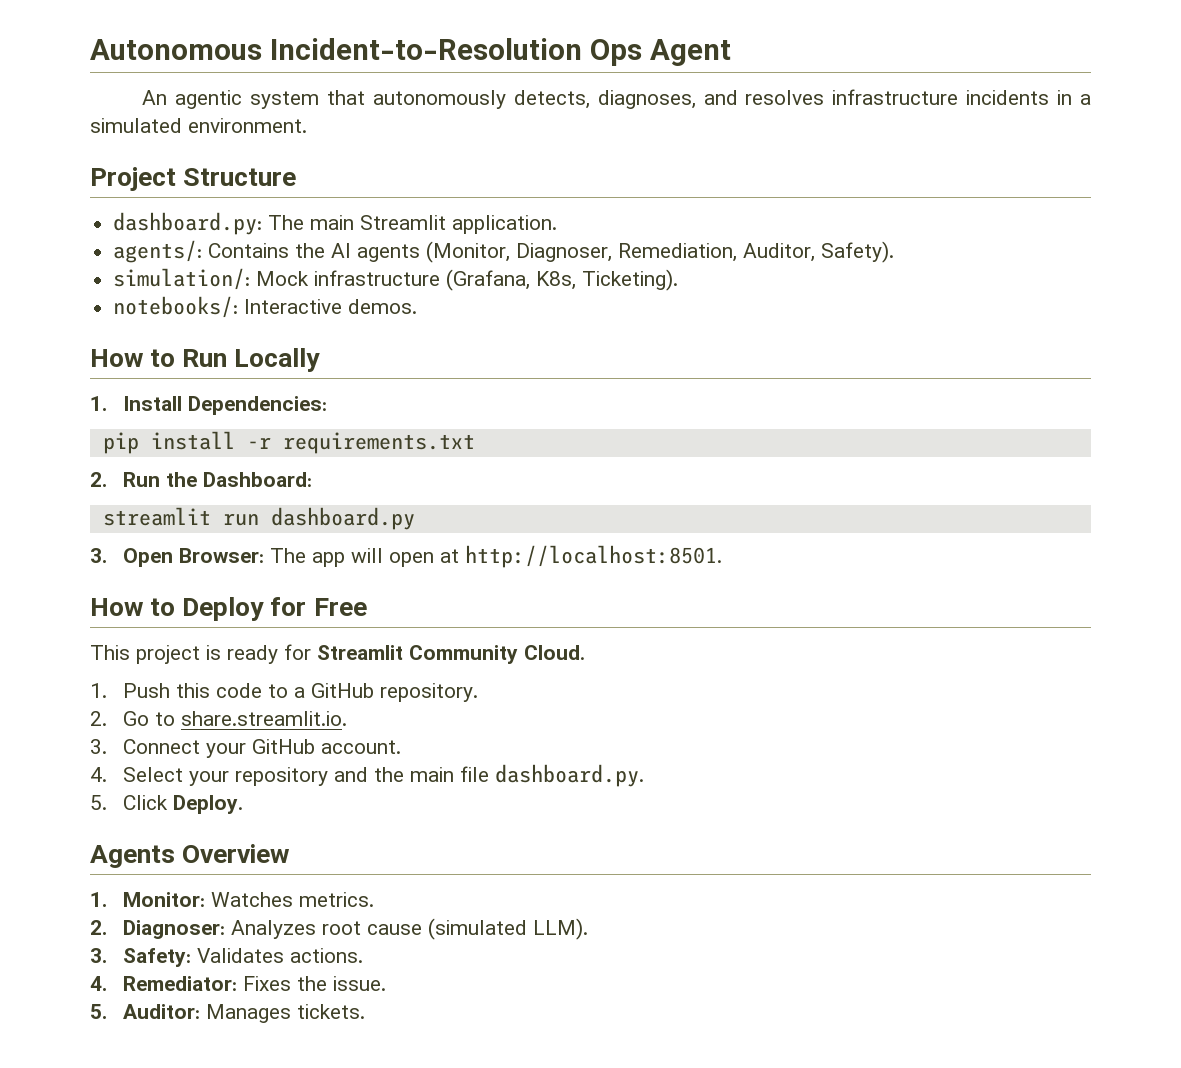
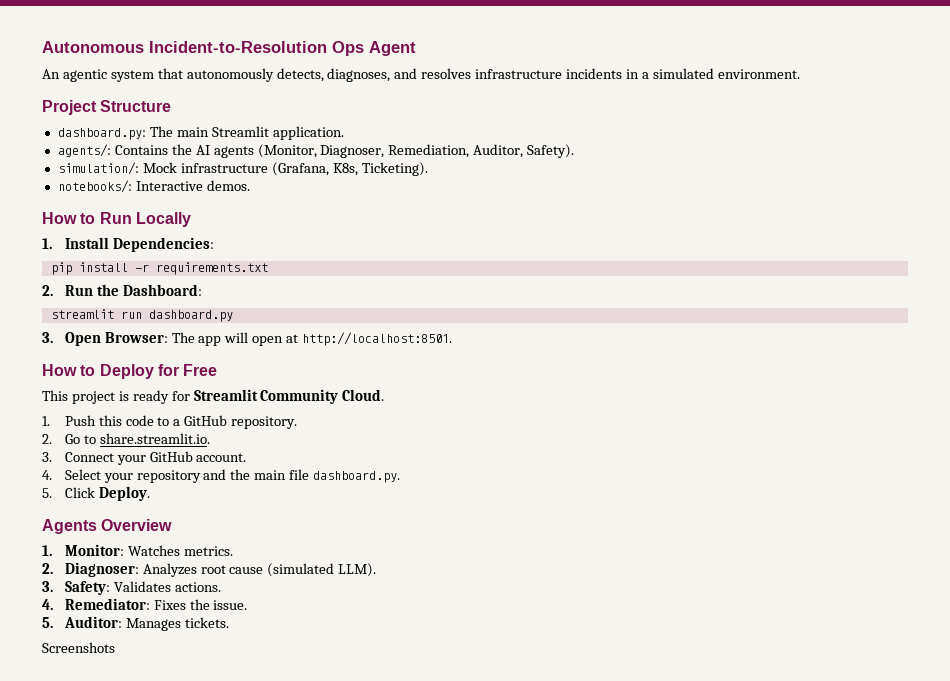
(366, 1011) none -> [42,642,115,653] // Screenshots

